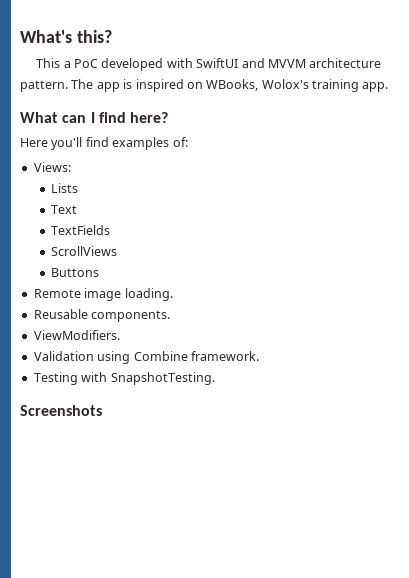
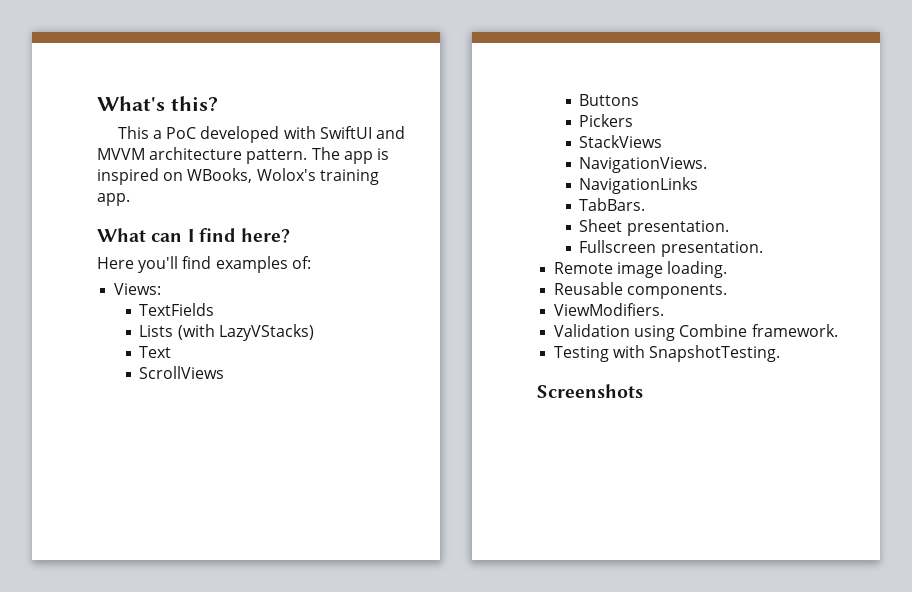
(71, 167) none -> [139,303,215,316] // TextFields
(79, 188) none -> [177,324,314,341] (with LazyVStacks)
[51,225,111,235] // TextFields -> (172, 352) none
(100, 272) none -> [579,114,634,127] [579,135,663,148] [579,157,708,173] [579,177,699,194] [579,198,646,211] [579,219,729,236] [579,240,763,257] // Pickers // StackViews // NavigationViews. // NavigationLinks // TabBars. // Sheet presentation. // Fullscreen presentation.

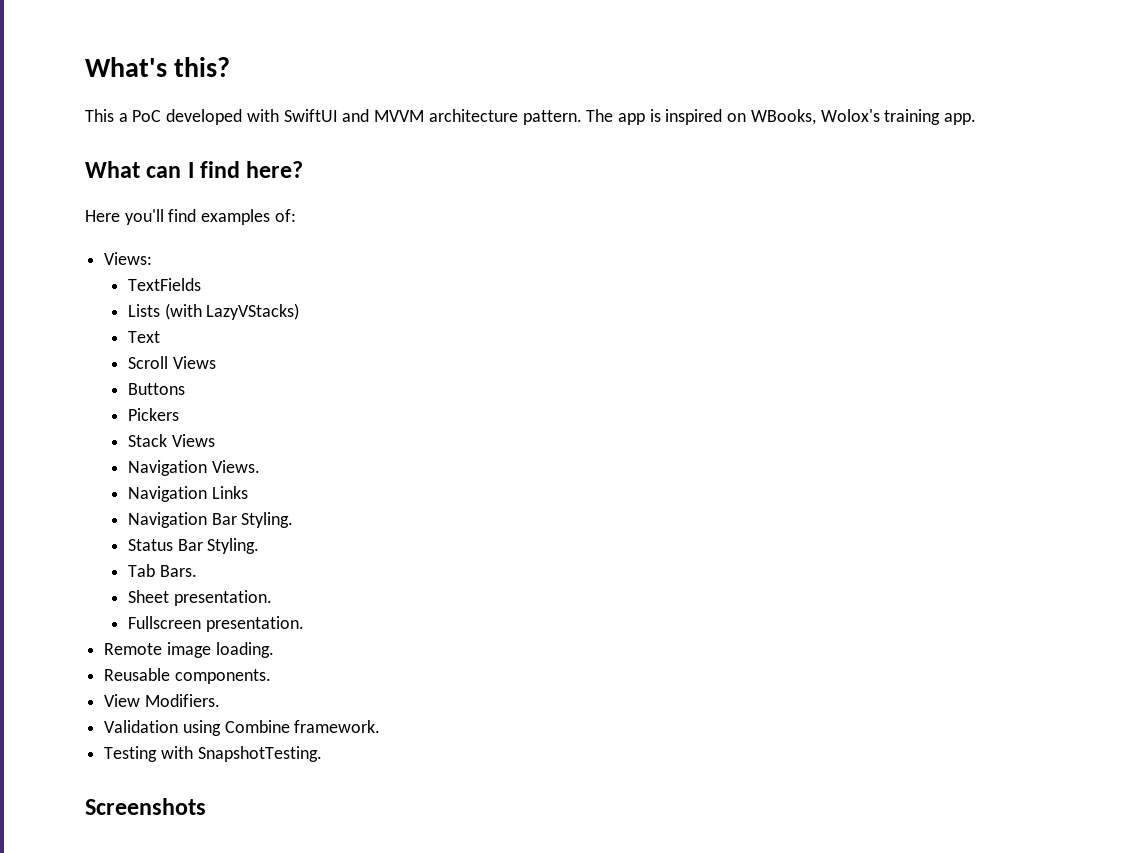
[139,366,225,379] ScrollViews -> [128,356,216,369] Scroll Views
[579,135,663,148] [579,157,708,173] [579,177,699,194] [579,198,646,211] StackViews // NavigationViews. // NavigationLinks // TabBars. -> [128,434,215,447] [128,460,260,476] [128,486,248,502] [128,512,294,528] [128,538,260,554] [128,564,197,577] Stack Views // Navigation Views. // Navigation Links // Navigation Bar Styling. // Status Bar Styling. // Tab Bars.
[554,303,665,316] ViewModifiers. -> [104,694,220,707] View Modifiers.

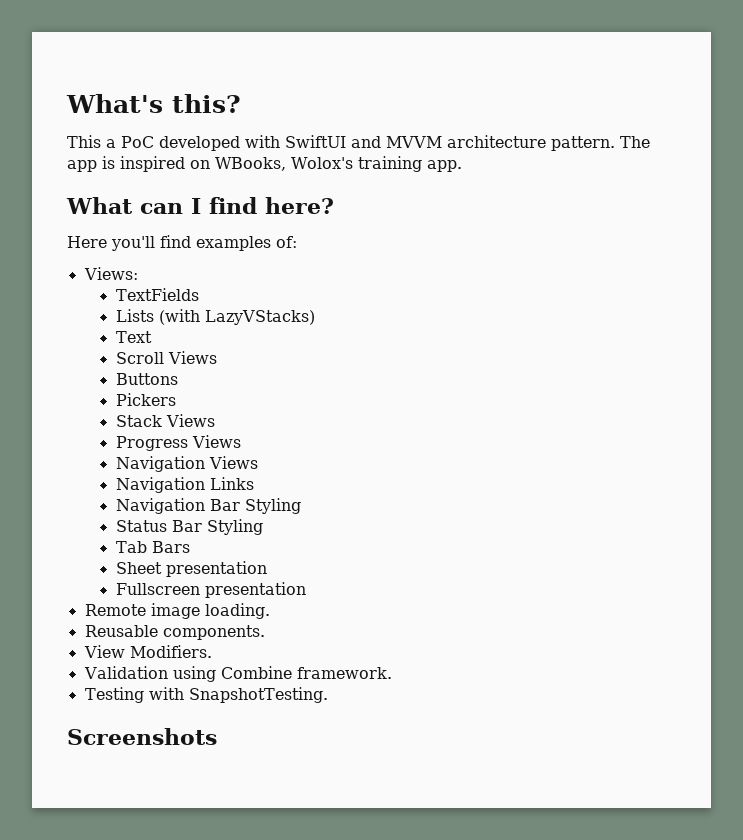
[128,460,260,476] // Navigation Views. -> [115,435,241,451] [115,456,258,472] // Progress Views // Navigation Views
[241,512,294,528] Styling. -> [244,498,301,514] Styling
[207,538,260,554] Styling. -> [206,519,263,535] Styling
[159,565,197,577] Bars. -> [151,541,190,553] Bars
[173,590,272,606] presentation. -> [165,561,267,577] presentation
[205,616,304,632] presentation. -> [204,582,306,598] presentation

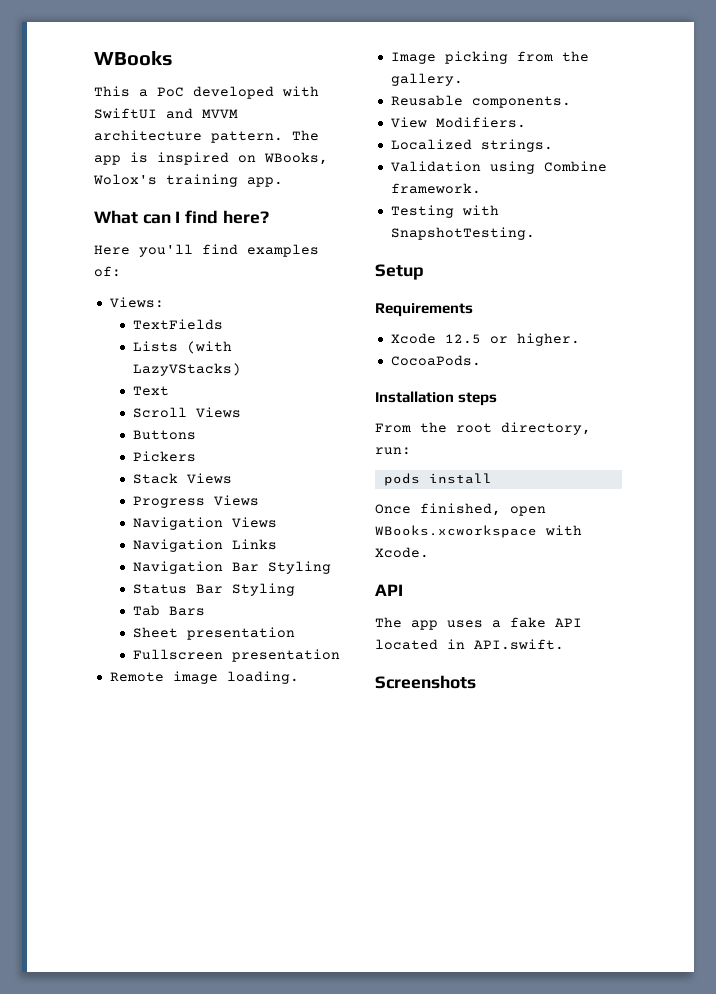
[66,94,241,113] What's this? -> [94,51,173,66] WBooks
(270, 611) none -> [390,51,589,64] [390,73,463,86] // Image picking from the gallery.
(212, 651) none -> [390,139,553,152] // Localized strings.
(328, 695) none -> [375,264,424,280] [375,303,473,317] [390,333,580,346] [390,355,481,366] [375,391,498,406] [375,422,591,435] [375,447,411,455] [383,473,492,486] [375,503,546,516] [375,525,582,538] [375,547,429,558] [375,584,403,596] [375,617,582,630] [375,639,564,650] // Setup // Requirements // Xcode 12.5 or higher. // CocoaPods. // Installation steps // From the root directory, run: // pods install // Once finished, open WBooks.xcworkspace with Xcode. // API // The app uses a fake API located in API.swift.

